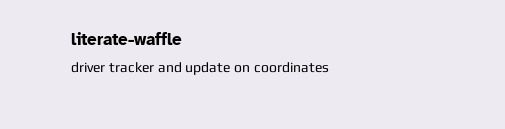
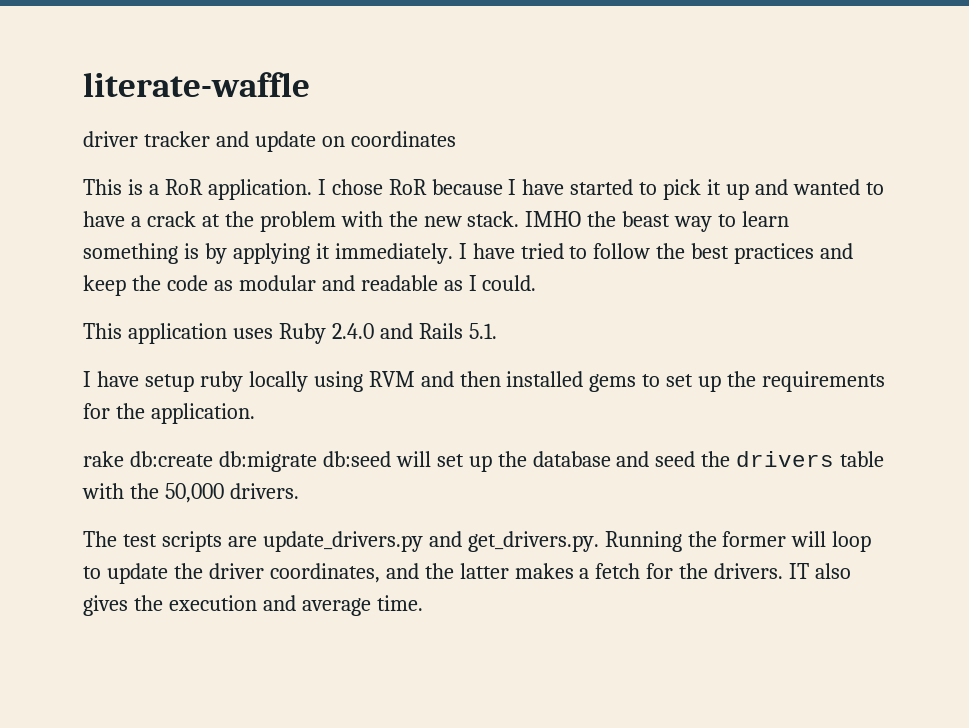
(329, 67) none -> [83,179,884,200] [83,211,790,232] [83,243,854,264] [83,275,537,296] [83,323,497,344] [83,371,886,392] [83,403,255,424] [83,451,885,472] [82,483,299,503] [83,531,872,552] [83,563,852,584] [83,595,423,616] // This is a RoR application. I chose RoR because I have started to pick it up and wanted to have a crack at the problem with the new stack. IMHO the beast way to learn something is by applying it immediately. I have tried to follow the best practices and keep the code as modular and readable as I could. // This application uses Ruby 2.4.0 and Rails 5.1. // I have setup ruby locally using RVM and then installed gems to set up the requirements for the application. // rake db:create db:migrate db:seed will set up the database and seed the drivers table with the 50,000 drivers. // The test scripts are update_drivers.py and get_drivers.py. Running the former will loop to update the driver coordinates, and the latter makes a fetch for the drivers. IT also gives the execution and average time.

